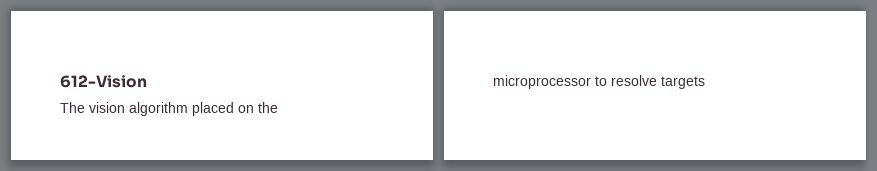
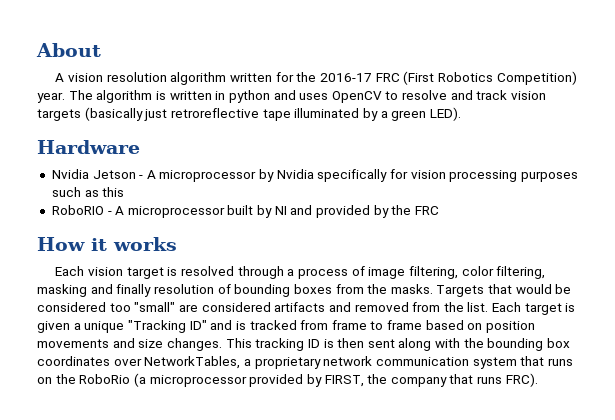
[60,75,147,88] [60,102,278,116] [493,75,705,89] 612-Vision // The vision algorithm placed on the microprocessor to resolve targets -> [36,43,101,57] [55,71,577,85] [37,90,547,103] [37,107,461,121] [37,140,140,154] [51,169,578,182] [51,187,125,197] [51,205,439,218] [37,237,177,251] [55,266,546,279] [37,284,572,297] [37,302,576,315] [37,320,536,333] [37,338,571,351] [37,356,573,369] [37,373,538,387] About // A vision resolution algorithm written for the 2016-17 FRC (First Robotics Competition) year. The algorithm is written in python and uses OpenCV to resolve and track vision targets (basically just retroreflective tape illuminated by a green LED). // Hardware // Nvidia Jetson - A microprocessor by Nvidia specifically for vision processing purposes such as this // RoboRIO - A microprocessor built by NI and provided by the FRC // How it works // Each vision target is resolved through a process of image filtering, color filtering, masking and finally resolution of bounding boxes from the masks. Targets that would be considered too "small" are considered artifacts and removed from the list. Each target is given a unique "Tracking ID" and is tracked from frame to frame based on position movements and size changes. This tracking ID is then sent along with the bounding box coordinates over NetworkTables, a proprietary network communication system that runs on the RoboRio (a microprocessor provided by FIRST, the company that runs FRC).

